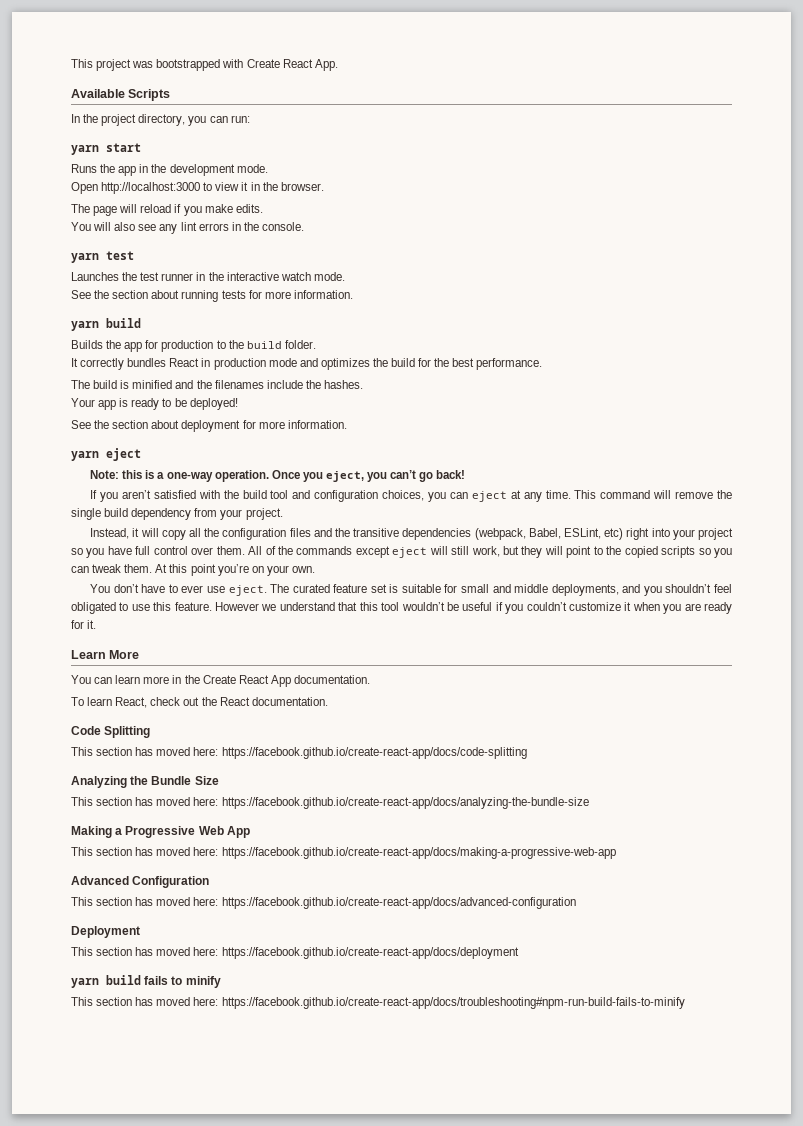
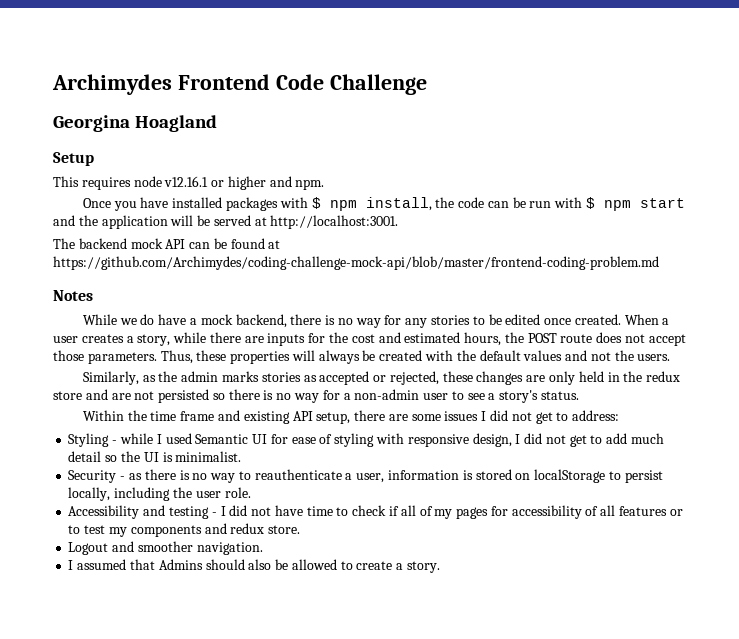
[71,59,338,71] [71,89,171,101] [71,114,250,126] [71,143,141,155] [71,164,268,176] [71,182,324,194] [71,204,263,216] [71,222,304,234] [71,251,134,263] [71,272,345,281] [71,290,353,302] [71,318,141,331] [71,340,316,352] [71,358,543,370] [71,380,363,389] [71,398,238,410] [71,420,347,432] [71,448,141,461] [90,470,466,482] [90,490,732,502] [71,508,283,520] [90,528,734,540] [71,546,733,558] [71,564,315,576] [90,584,732,596] [71,602,733,614] [71,620,97,629] [71,650,140,659] [71,675,370,687] [71,697,328,708] [71,726,151,738] [71,747,527,759] [71,776,219,788] [71,797,589,809] [71,826,250,838] [71,847,616,859] [71,876,210,888] [71,897,576,909] [71,926,140,938] [71,947,519,959] [71,975,221,988] [71,997,685,1009] This project was bootstrapped with Create React App. // Available Scripts // In the project directory, you can run: // yarn start // Runs the app in the development mode. // Open http://localhost:3000 to view it in the browser. // The page will reload if you make edits. // You will also see any lint errors in the console. // yarn test // Launches the test runner in the interactive watch mode. // See the section about running tests for more information. // yarn build // Builds the app for production to the build folder. // It correctly bundles React in production mode and optimizes the build for the best performance. // The build is minified and the filenames include the hashes. // Your app is ready to be deployed! // See the section about deployment for more information. // yarn eject // Note: this is a one-way operation. Once you eject, you can’t go back! // If you aren’t satisfied with the build tool and configuration choices, you can eject at any time. This command will remove the single build dependency from your project. // Instead, it will copy all the configuration files and the transitive dependencies (webpack, Babel, ESLint, etc) right into your project so you have full control over them. All of the commands except eject will still work, but they will point to the copied scripts so you can tweak them. At this point you’re on your own. // You don’t have to ever use eject. The curated feature set is suitable for small and middle deployments, and you shouldn’t feel obligated to use this feature. However we understand that this tool wouldn’t be useful if you couldn’t customize it when you are ready for it. // Learn More // You can learn more in the Create React App documentation. // To learn React, check out the React documentation. // Code Splitting // This section has moved here: https://facebook.github.io/create-react-app/docs/code-splitting // Analyzing the Bundle Size // This section has moved here: https://facebook.github.io/create-react-app/docs/analyzing-the-bundle-size // Making a Progressive Web App // This section has moved here: https://facebook.github.io/create-react-app/docs/making-a-progressive-web-app // Advanced Configuration // This section has moved here: https://facebook.github.io/create-react-app/docs/advanced-configuration // Deployment // This section has moved here: https://facebook.github.io/create-react-app/docs/deployment // yarn build fails to minify // This section has moved here: https://facebook.github.io/create-react-app/docs/troubleshooting#npm-run-build-fails-to-minify -> [52,74,427,95] [53,115,218,132] [53,152,94,166] [53,176,325,190] [82,197,686,211] [53,215,399,229] [53,238,281,249] [53,256,659,270] [53,290,93,301] [82,314,670,328] [53,332,686,346] [53,350,671,364] [82,371,681,385] [53,389,580,403] [82,410,620,424] [68,433,664,447] [68,451,242,462] [68,469,663,483] [68,487,251,501] [68,505,683,519] [68,523,301,537] [68,541,263,555] [68,559,440,573] Archimydes Frontend Code Challenge // Georgina Hoagland // Setup // This requires node v12.16.1 or higher and npm. // Once you have installed packages with $ npm install, the code can be run with $ npm start and the application will be served at http://localhost:3001. // The backend mock API can be found at https://github.com/Archimydes/coding-challenge-mock-api/blob/master/frontend-coding-problem.md // Notes // While we do have a mock backend, there is no way for any stories to be edited once created. When a user creates a story, while there are inputs for the cost and estimated hours, the POST route does not accept those parameters. Thus, these properties will always be created with the default values and not the users. // Similarly, as the admin marks stories as accepted or rejected, these changes are only held in the redux store and are not persisted so there is no way for a non-admin user to see a story's status. // Within the time frame and existing API setup, there are some issues I did not get to address: // Styling - while I used Semantic UI for ease of styling with responsive design, I did not get to add much detail so the UI is minimalist. // Security - as there is no way to reauthenticate a user, information is stored on localStorage to persist locally, including the user role. // Accessibility and testing - I did not have time to check if all of my pages for accessibility of all features or to test my components and redux store. // Logout and smoother navigation. // I assumed that Admins should also be allowed to create a story.

